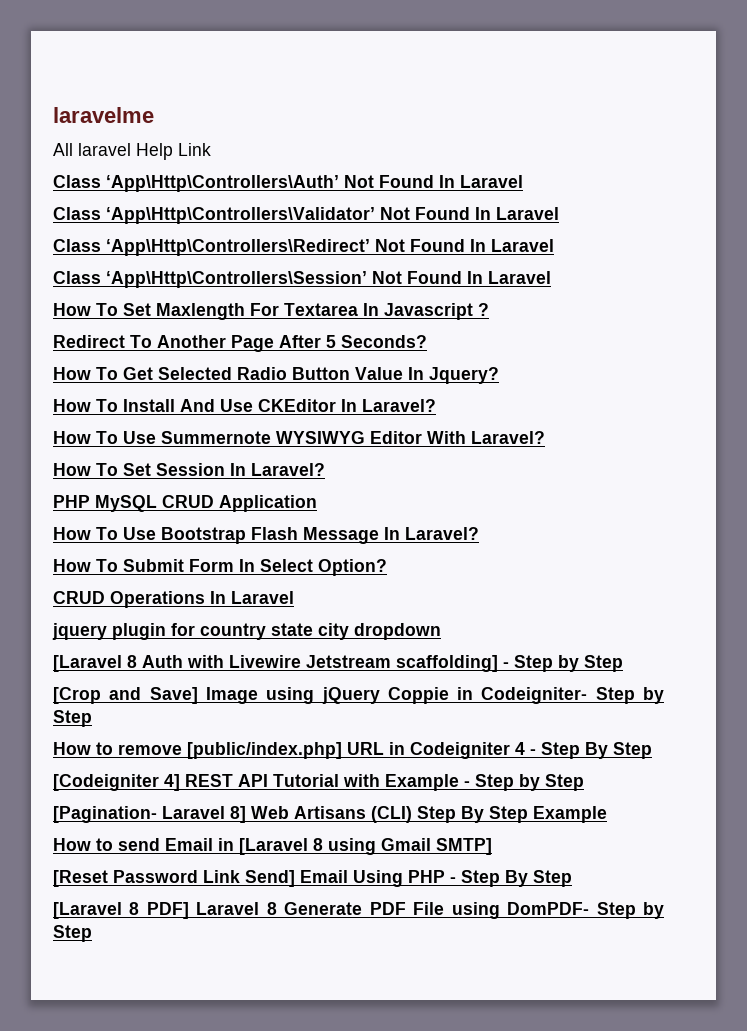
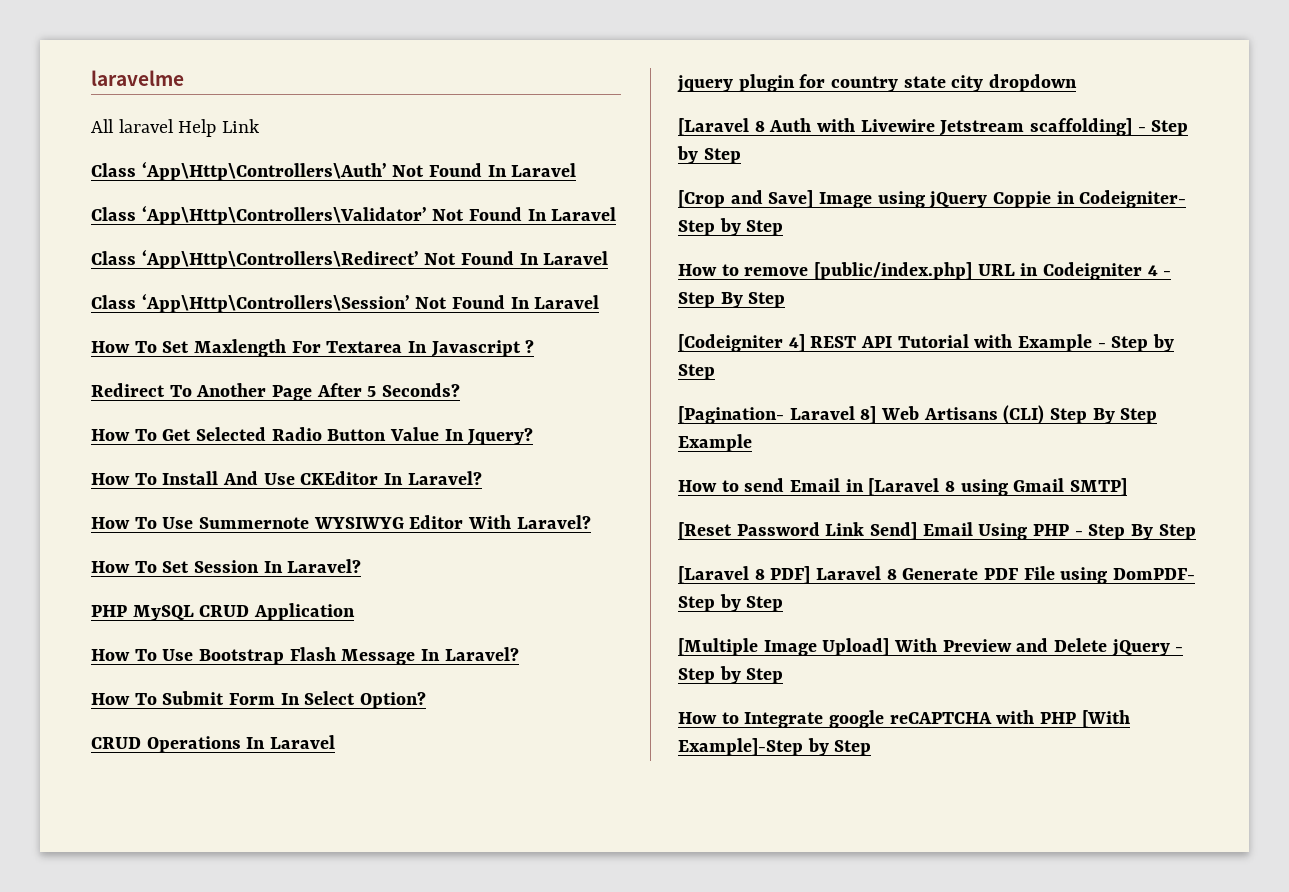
(92, 933) none -> [678,638,1184,657] [678,666,784,684] [678,710,1130,728] [678,738,872,756] // [Multiple Image Upload] With Preview and Delete jQuery - Step by Step // How to Integrate google reCAPTCHA with PHP [With Example]-Step by Step

